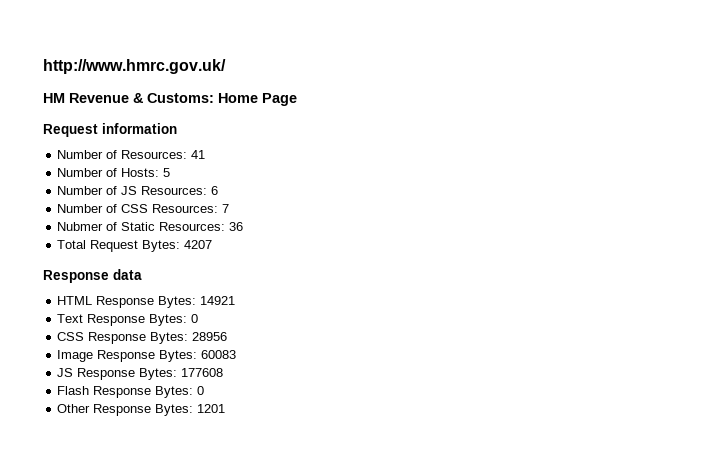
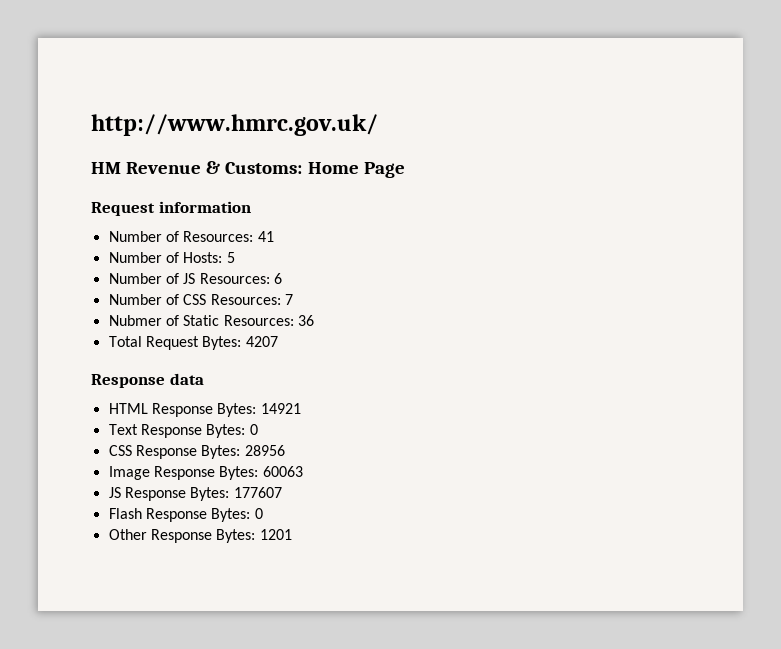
[201,350,237,359] 60083 -> [262,466,303,477] 60063
[181,368,224,377] 177608 -> [233,487,282,498] 177607

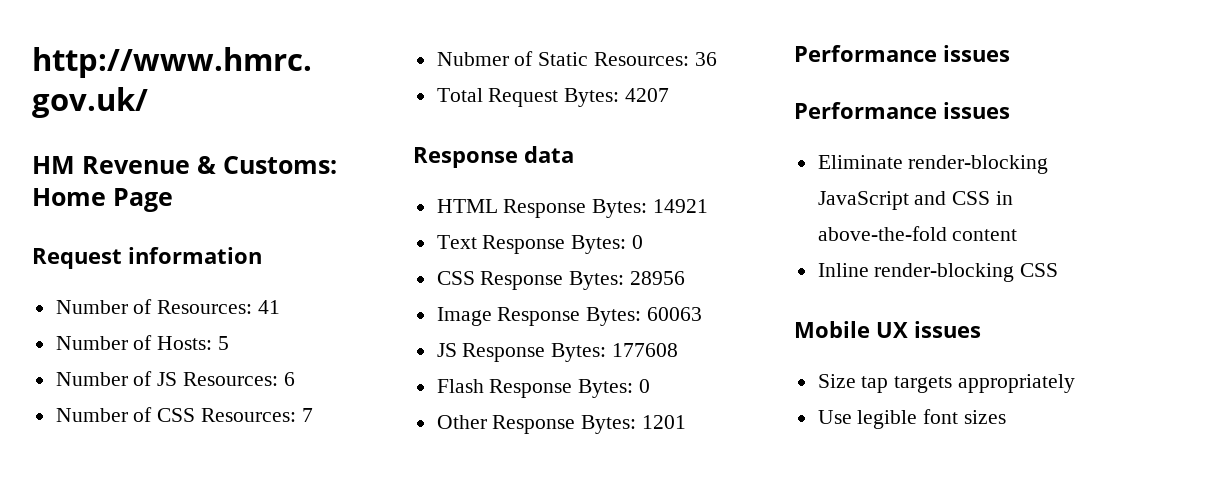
[233,487,282,498] 177607 -> [612,343,679,357] 177608
(292, 534) none -> [794,45,1010,62] [794,102,1010,119] [817,155,1049,174] [817,191,1014,210] [817,226,1018,241] [817,263,1059,282] [794,321,981,338] [817,374,1076,393] [817,409,1007,429] // Performance issues // Performance issues // Eliminate render-blocking JavaScript and CSS in above-the-fold content // Inline render-blocking CSS // Mobile UX issues // Size tap targets appropriately // Use legible font sizes

